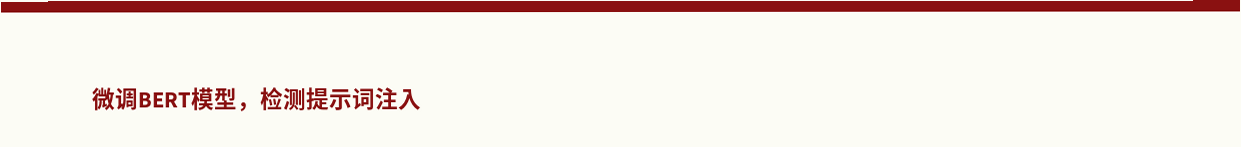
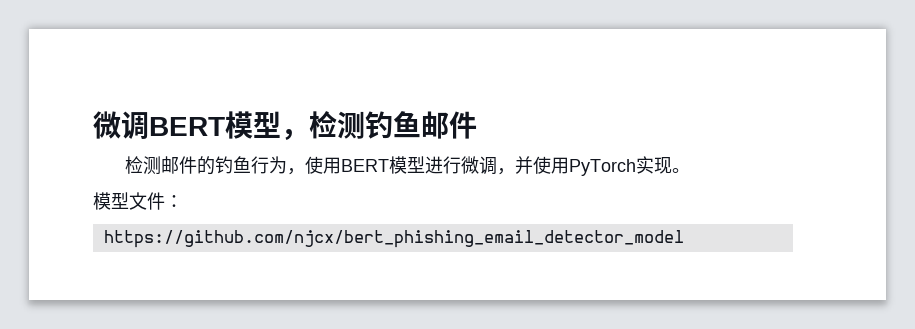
[306,87,422,111] 提示词注入 -> [365,111,477,139] [125,156,691,176] [93,192,183,210] [103,230,684,248] 钓鱼邮件 // 检测邮件的钓鱼行为，使用BERT模型进行微调，并使用PyTorch实现。 // 模型文件： // https://github.com/njcx/bert_phishing_email_detector_model

